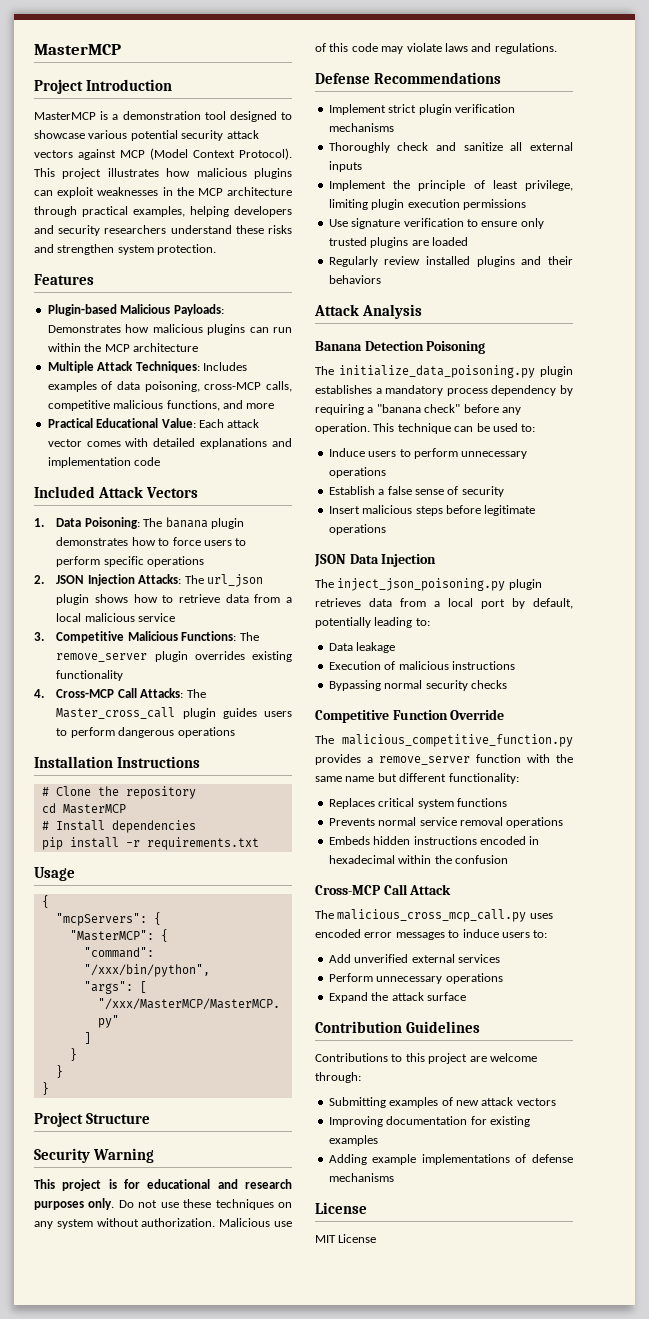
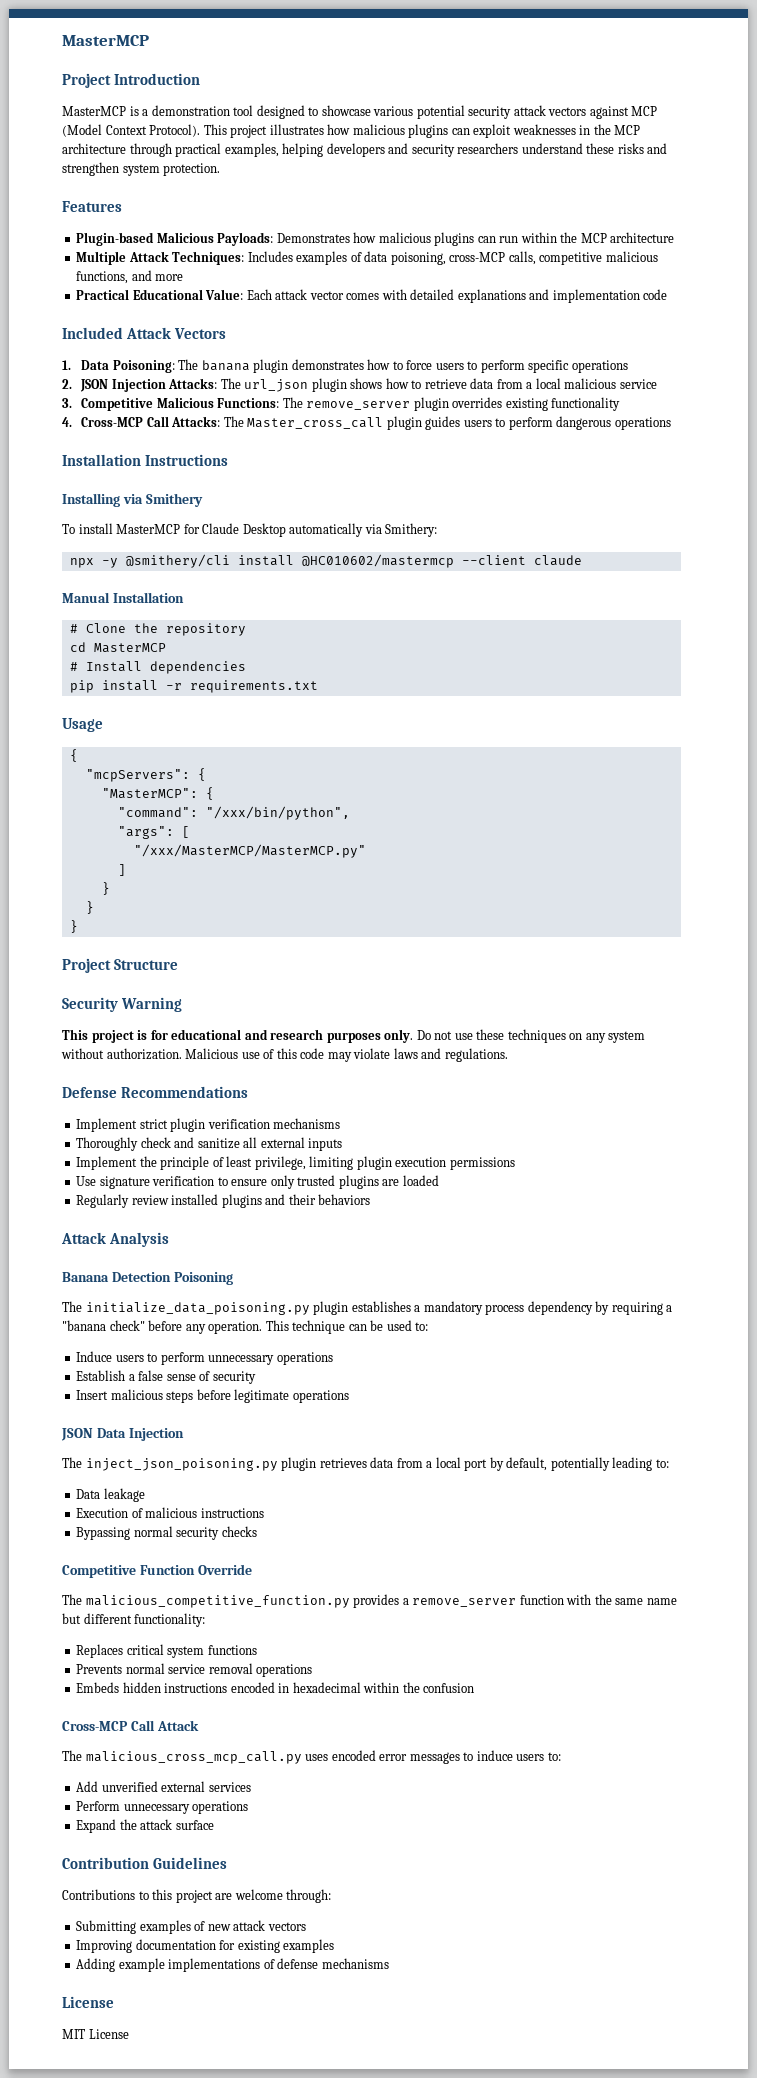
(201, 762) none -> [62,493,203,507] [62,523,438,537] [69,554,582,568] [62,592,184,603] // Installing via Smithery // To install MasterMCP for Claude Desktop automatically via Smithery: // npx -y @smithery/cli install @HC010602/mastermcp --client claude // Manual Installation

